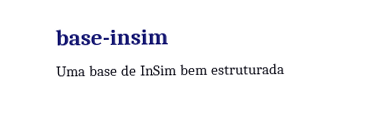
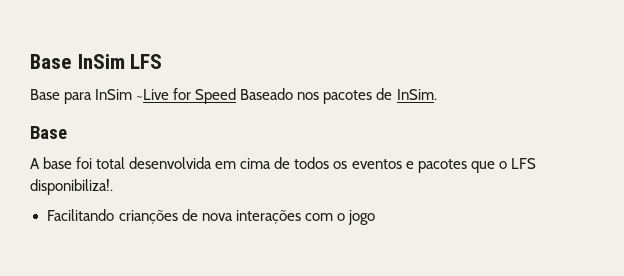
[55,28,169,46] [56,63,285,77] base-insim // Uma base de InSim bem estruturada -> [30,54,163,69] [30,88,437,104] [30,126,67,139] [30,157,536,173] [30,179,113,195] [46,209,375,225] Base InSim LFS // Base para InSim ~Live for Speed Baseado nos pacotes de InSim. // Base // A base foi total desenvolvida em cima de todos os eventos e pacotes que o LFS disponibiliza!. // Facilitando crianções de nova interações com o jogo

